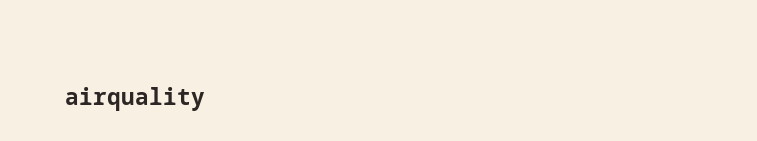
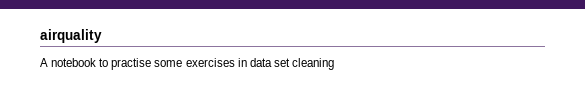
(205, 99) none -> [40,58,334,70] // A notebook to practise some exercises in data set cleaning

